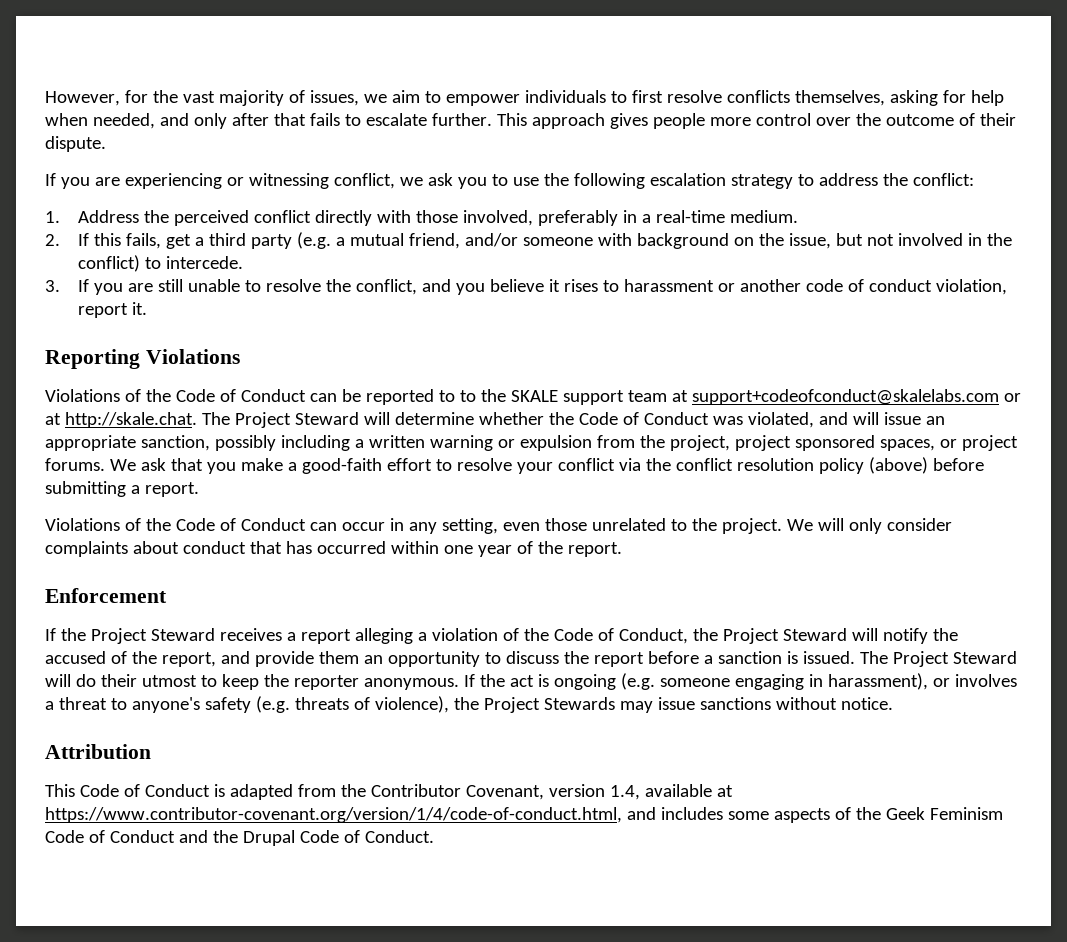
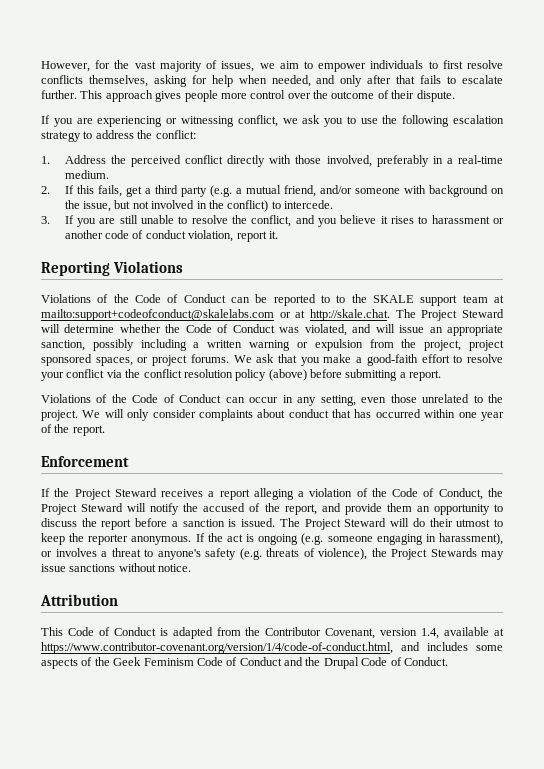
[691,389,999,405] support+codeofconduct@skalelabs.com -> [41,309,274,321] mailto:support+codeofconduct@skalelabs.com

